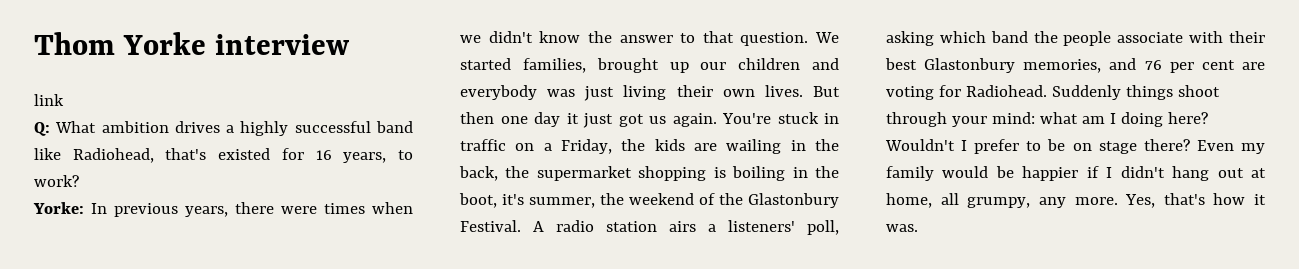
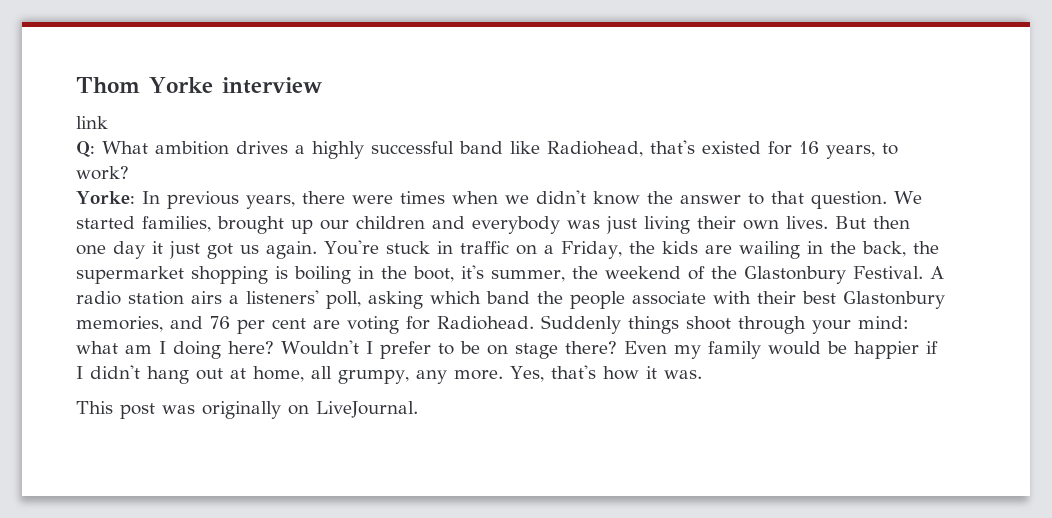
(918, 228) none -> [76,401,418,419] // This post was originally on LiveJournal.

